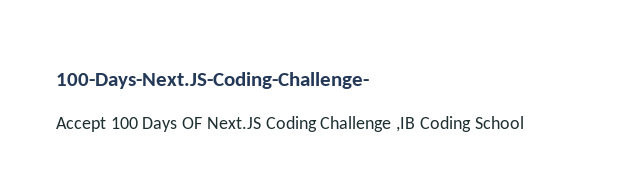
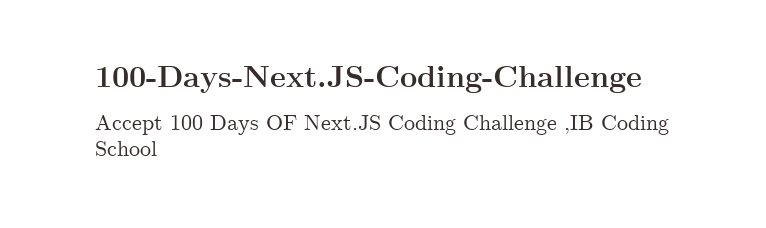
[56,72,369,89] 100-Days-Next.JS-Coding-Challenge- -> [95,66,642,93] 100-Days-Next.JS-Coding-Challenge

